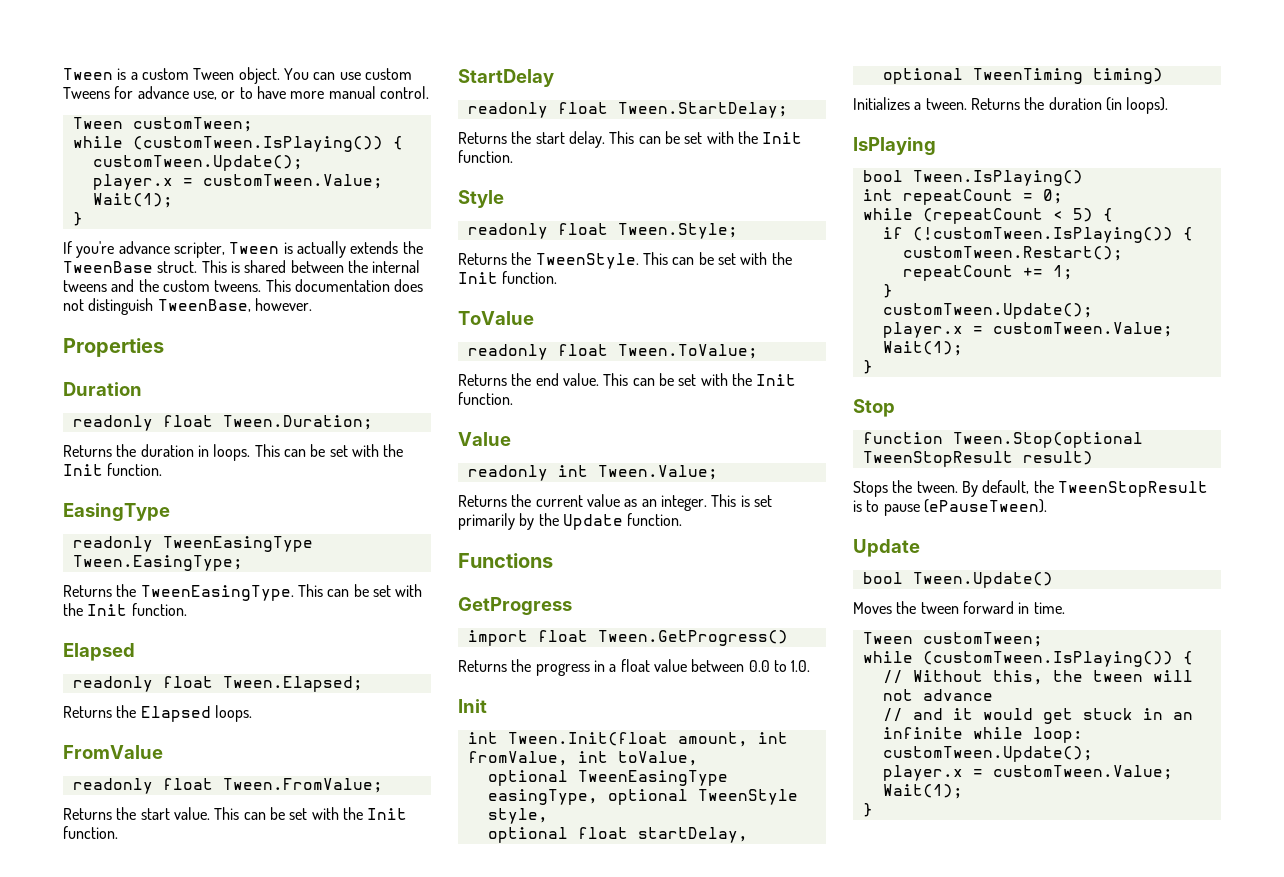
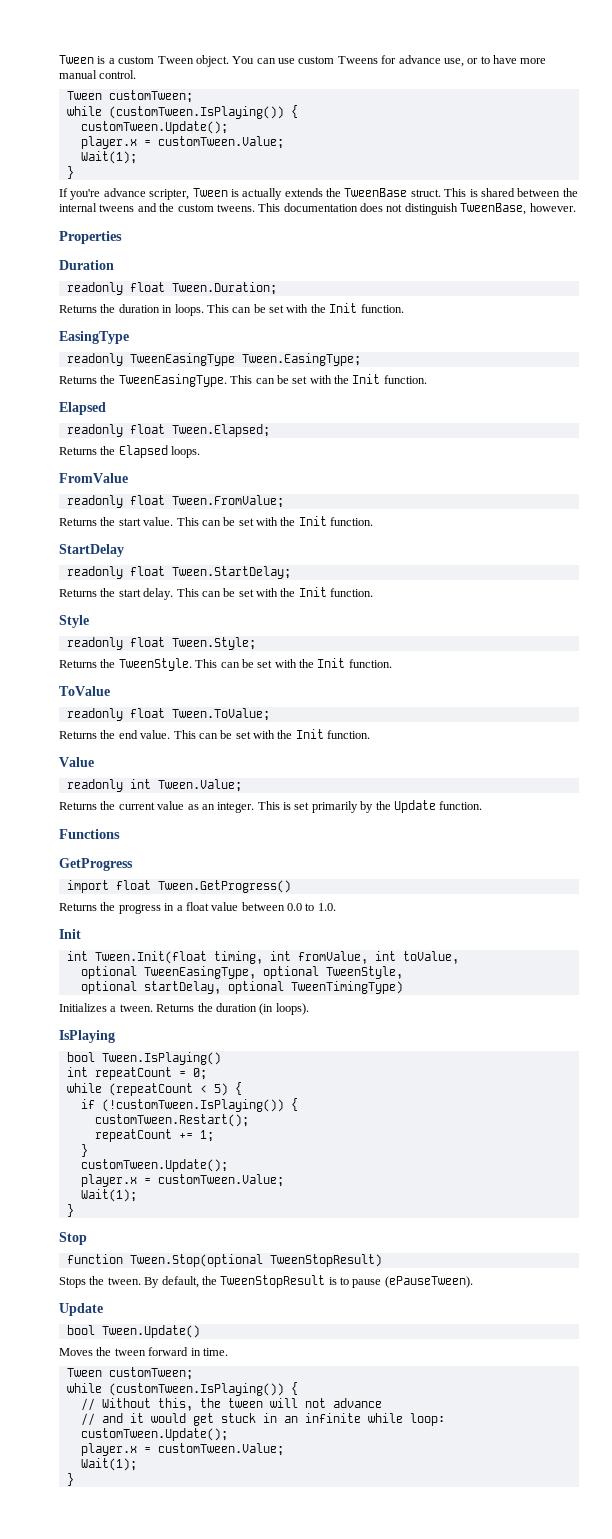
[677,732,748,747] amount, -> [213,951,263,964] timing,
[577,770,728,786] [487,789,798,805] [487,808,548,824] [487,827,628,843] TweenEasingType easingType, optional TweenStyle style, // optional float -> [143,966,403,979] [80,981,137,994] TweenEasingType, optional TweenStyle, // optional
[972,68,1163,84] TweenTiming timing) -> [290,981,403,994] TweenTimingType)
[862,451,1093,467] TweenStopResult result) -> [269,1254,382,1267] TweenStopResult)

